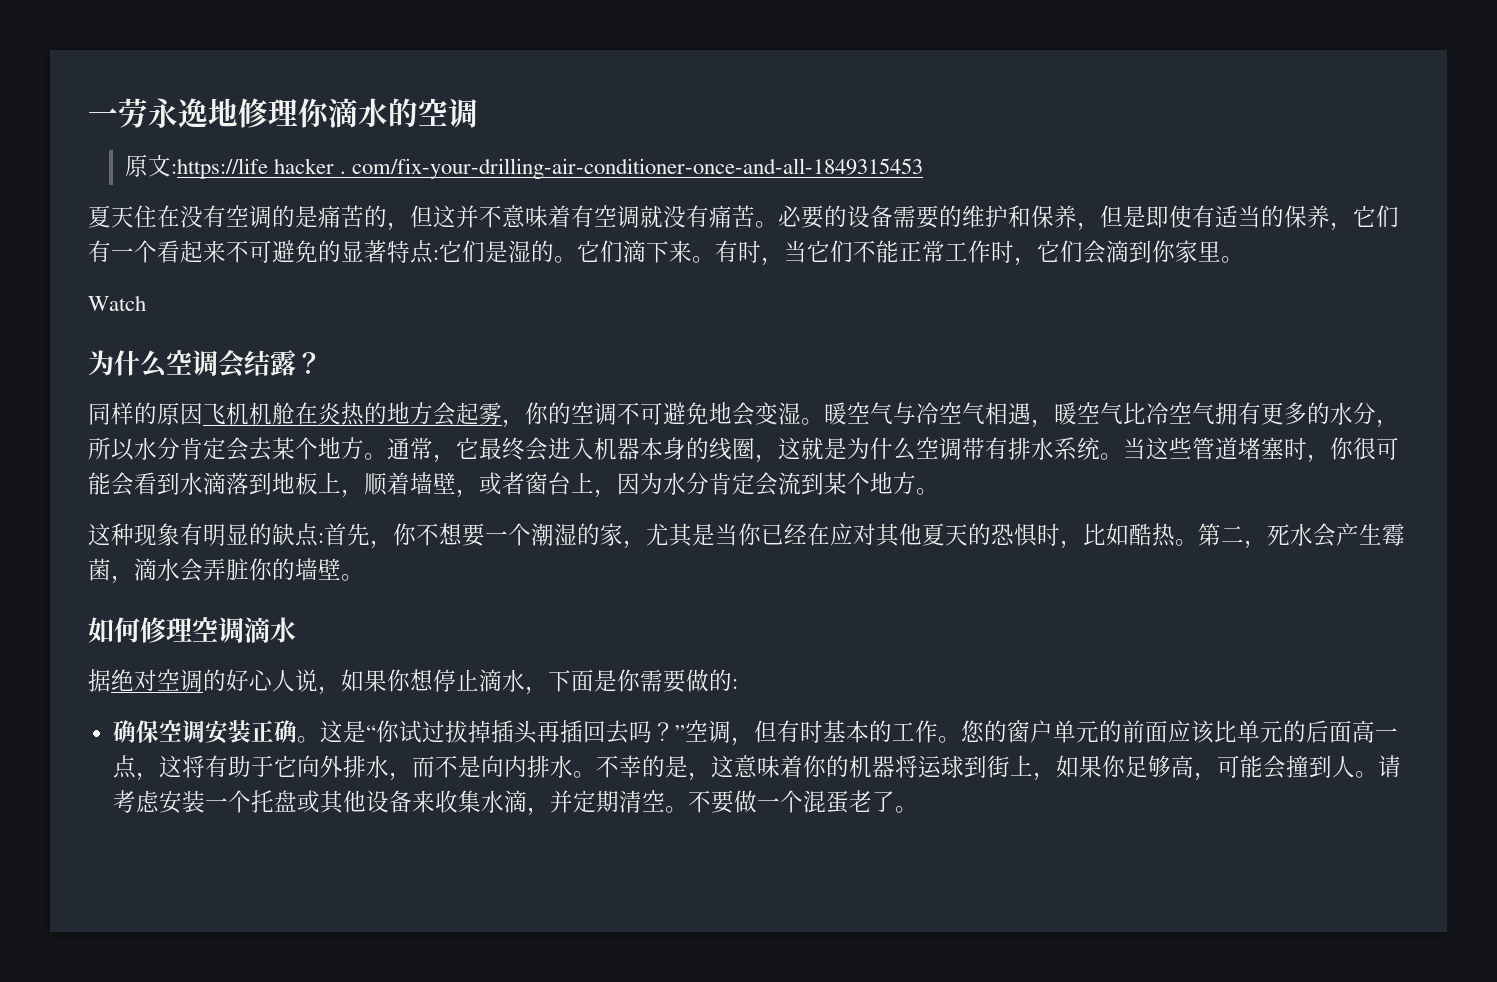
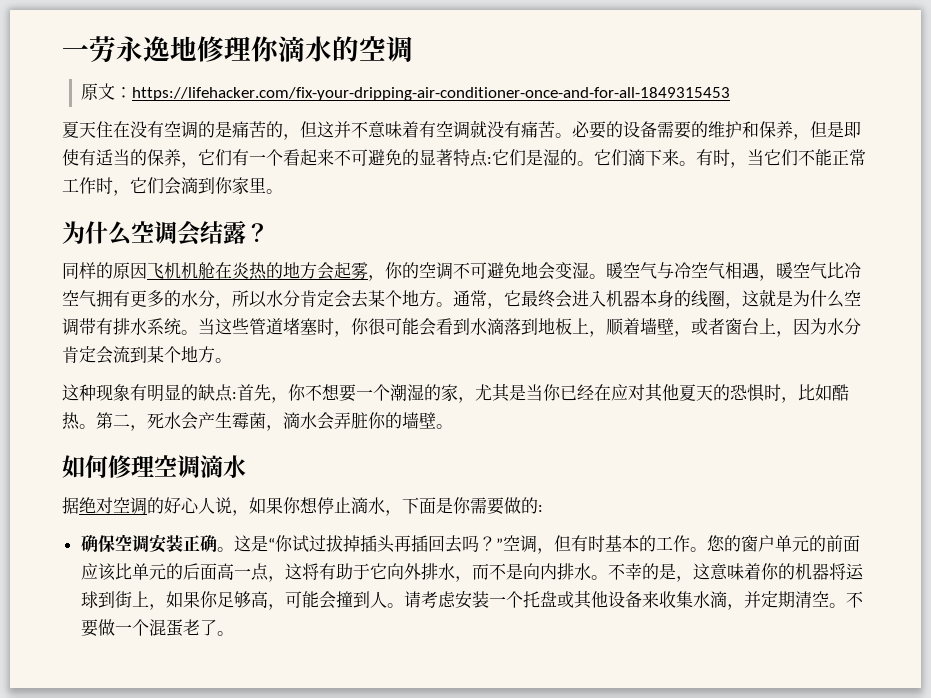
[170,158,924,179] :https://life hacker . com/fix-your-drilling-air-conditioner-once-and-all-1849315453 -> [115,87,731,101] ：https://lifehacker.com/fix-your-dripping-air-conditioner-once-and-for-all-1849315453
[88,295,146,311] // Watch -> (283, 191) none

